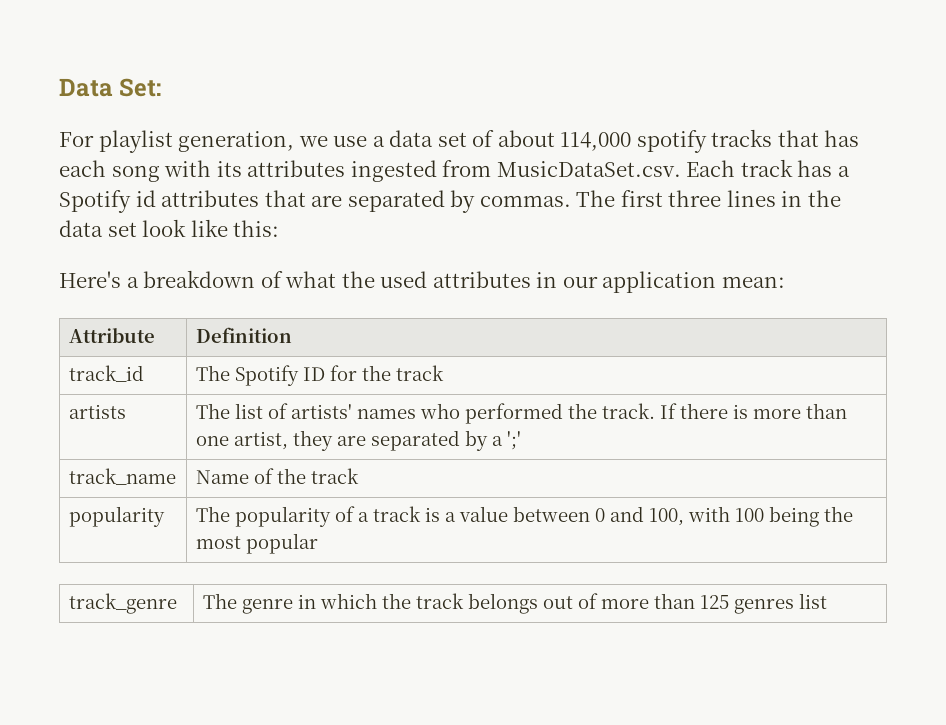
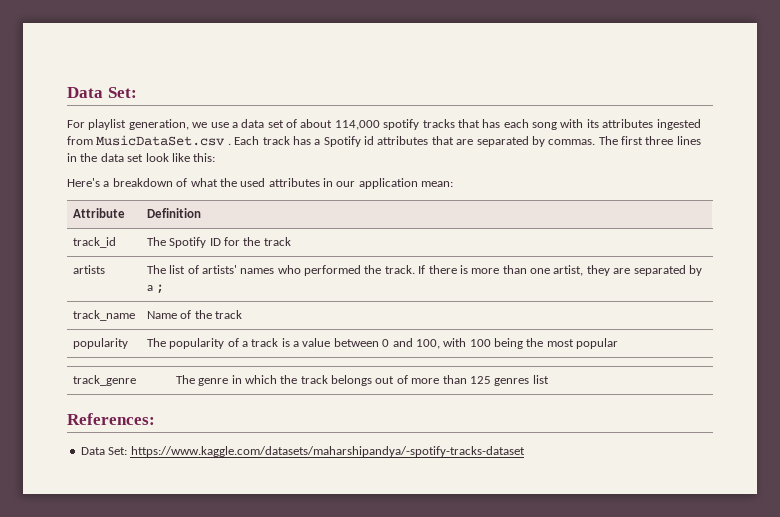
[496,161,681,177] MusicDataSet.csv. -> [96,135,231,146] MusicDataSet.csv .
[506,431,521,450] ';' -> [156,284,165,294] ;
(827, 601) none -> [67,413,155,425] [80,446,525,457] // References: // Data Set: https://www.kaggle.com/datasets/maharshipandya/-spotify-tracks-dataset

